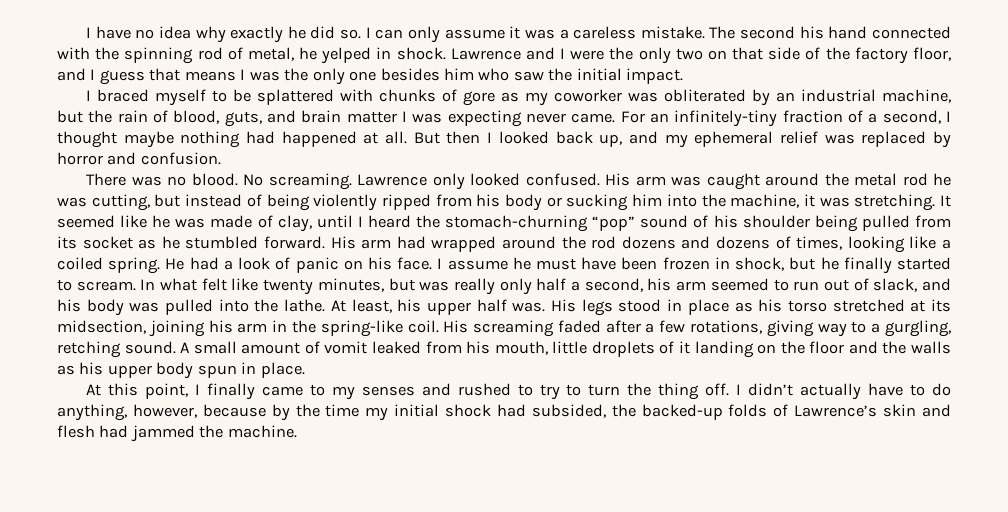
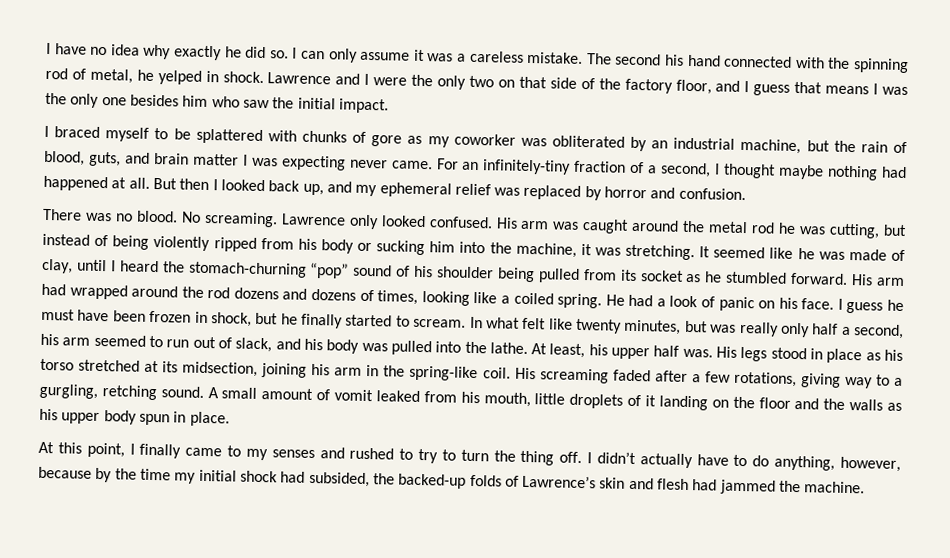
[447,260,508,270] assume -> [846,301,884,314] guess

